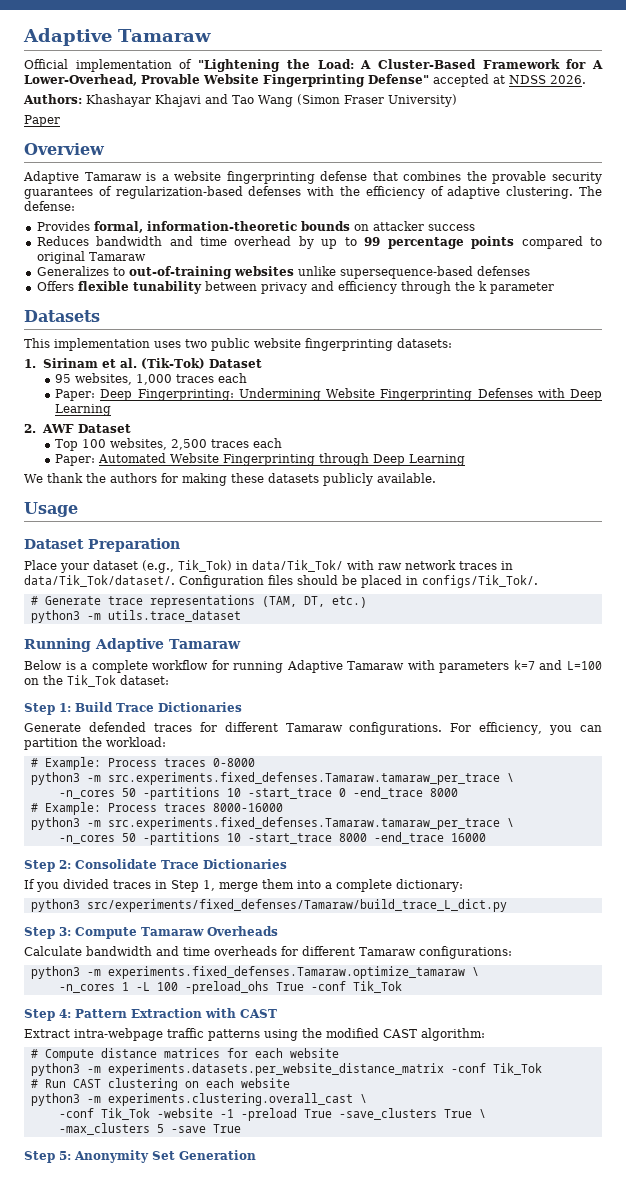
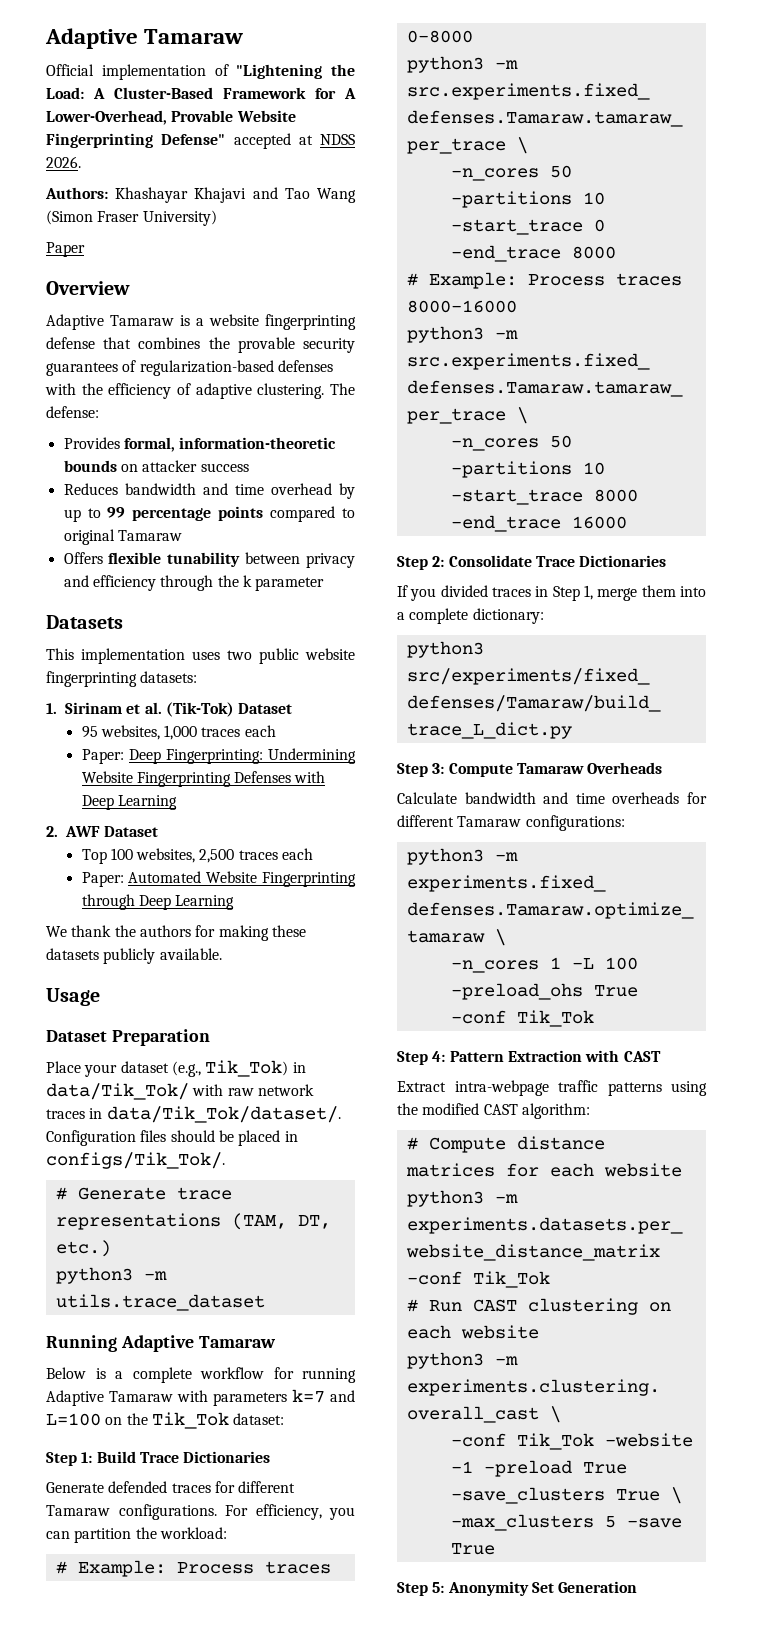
[36,266,530,279] // Generalizes to out-of-training websites unlike supersequence-based defenses -> (182, 535) none

